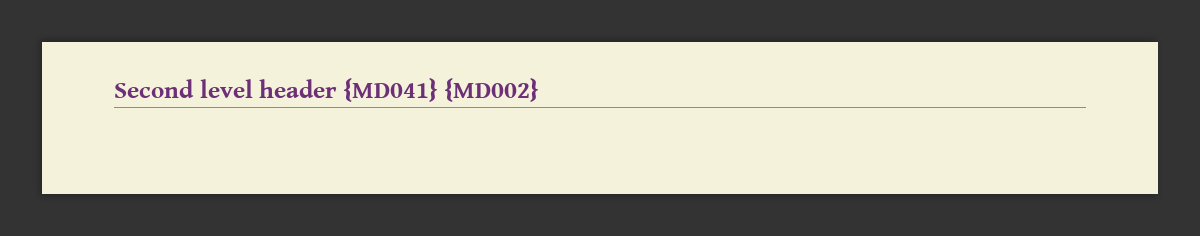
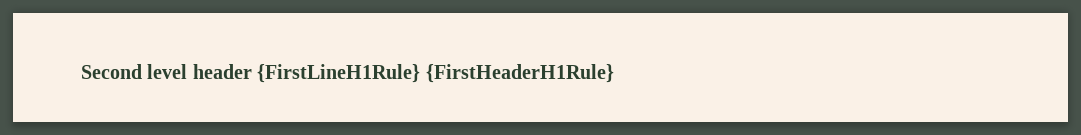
[342,78,540,102] {MD041} {MD002} -> [257,64,614,83] {FirstLineH1Rule} {FirstHeaderH1Rule}

